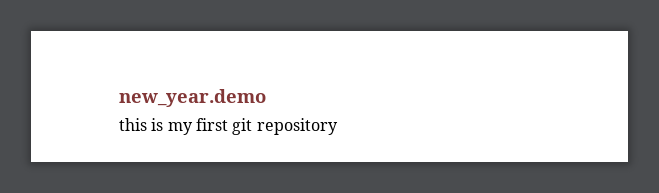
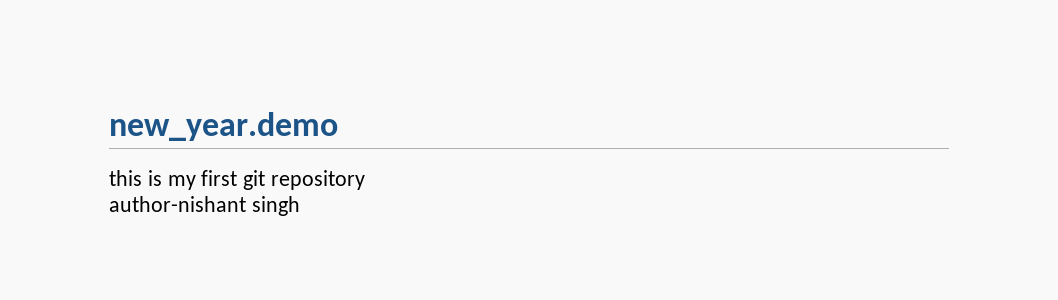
(338, 126) none -> [109,196,300,216] // author-nishant singh

